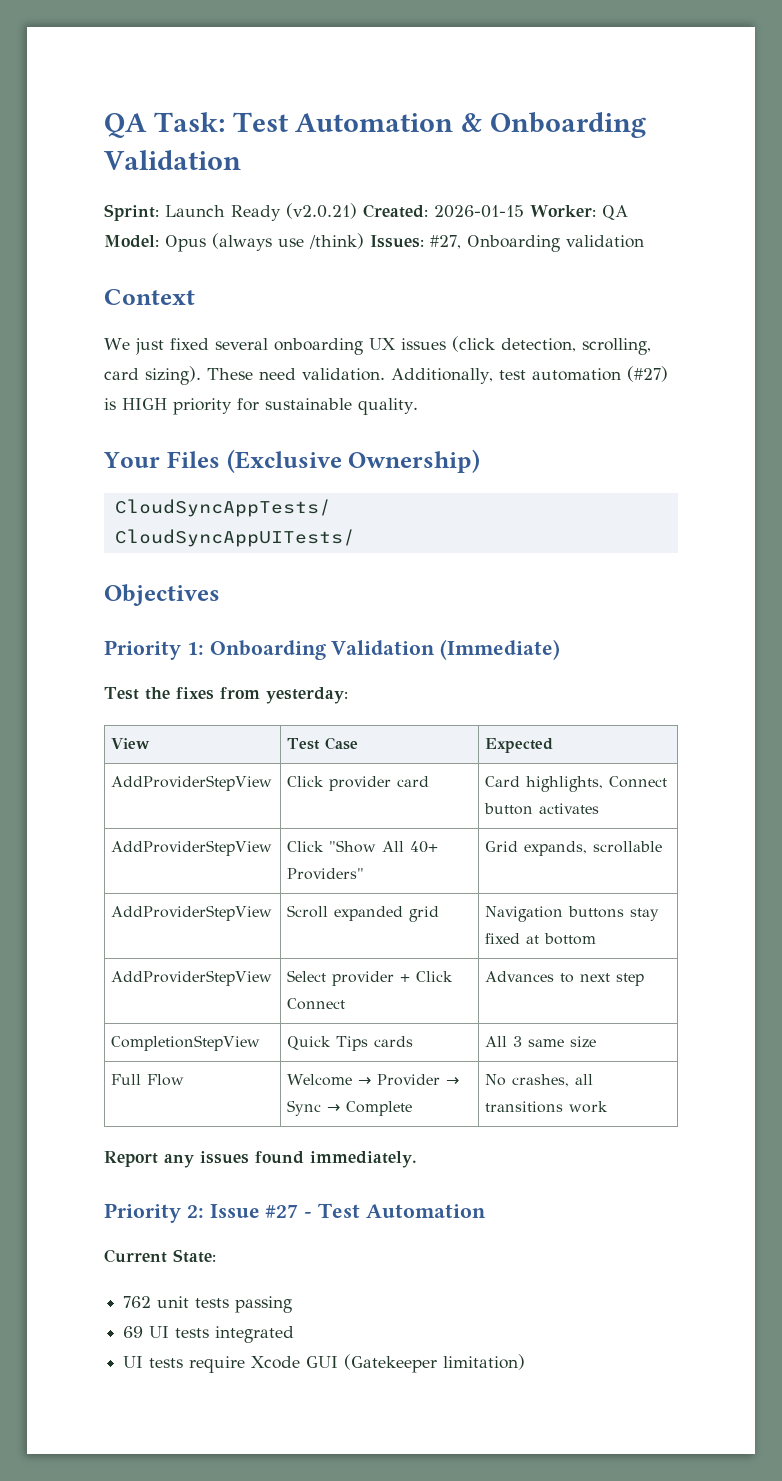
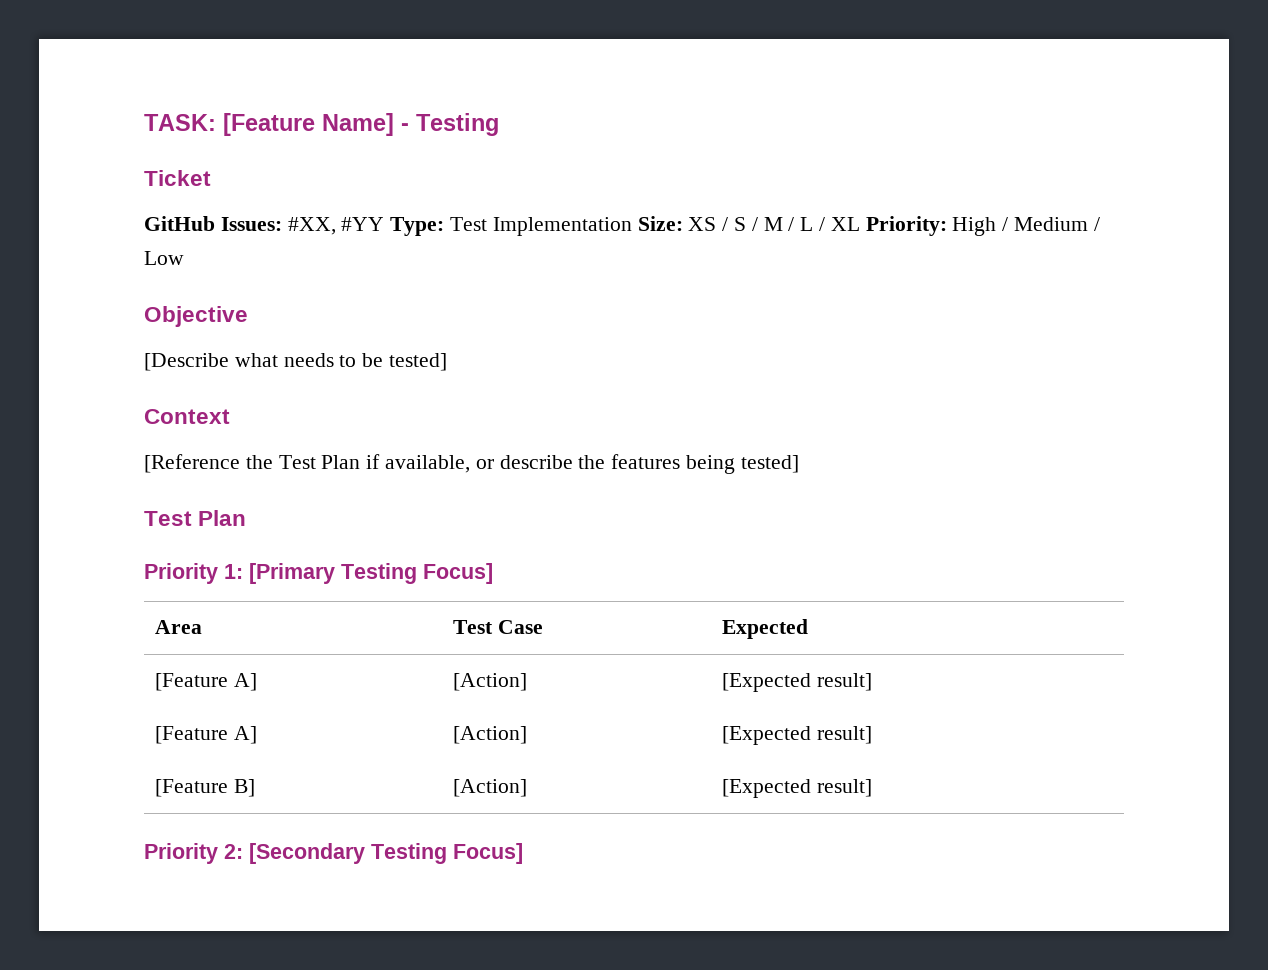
[104,112,647,138] [104,150,241,170] [104,203,628,221] [104,233,644,252] [104,289,195,305] [104,336,651,355] [104,366,668,385] [104,398,418,415] [103,449,481,473] [114,499,331,517] [114,529,355,547] [104,584,220,606] [104,639,561,660] [104,687,348,704] [111,738,151,749] [287,737,359,750] [485,738,554,753] [111,775,273,791] [287,776,430,791] [485,776,668,792] [484,803,600,815] [111,840,273,856] [287,840,439,853] [287,868,365,880] [485,841,663,856] [111,905,273,921] [287,905,440,922] [485,906,660,922] [485,933,597,945] [111,970,273,986] [287,970,454,986] [287,998,346,1010] [485,971,645,986] [111,1035,261,1051] [287,1036,414,1051] [485,1036,597,1048] [111,1074,185,1086] [287,1074,460,1086] [287,1100,413,1116] [485,1074,594,1087] [485,1101,609,1113] [104,1151,417,1168] [104,1203,486,1223] [104,1249,216,1263] [123,1296,293,1313] [123,1326,295,1343] [123,1354,526,1373] QA Task: Test Automation & Onboarding Validation // Sprint: Launch Ready (v2.0.21) Created: 2026-01-15 Worker: QA Model: Opus (always use /think) Issues: #27, Onboarding validation // Context // We just fixed several onboarding UX issues (click detection, scrolling, card sizing). These need validation. Additionally, test automation (#27) is HIGH priority for sustainable quality. // Your Files (Exclusive Ownership) // CloudSyncAppTests/ // CloudSyncAppUITests/ // Objectives // Priority 1: Onboarding Validation (Immediate) // Test the fixes from yesterday: // View | Test Case | Expected // AddProviderStepView | Click provider card | Card highlights, Connect button activates // AddProviderStepView | Click "Show All 40+ Providers" | Grid expands, scrollable // AddProviderStepView | Scroll expanded grid | Navigation buttons stay fixed at bottom // AddProviderStepView | Select provider + Click Connect | Advances to next step // CompletionStepView | Quick Tips cards | All 3 same size // Full Flow | Welcome → Provider → Sync → Complete | No crashes, all transitions work // Report any issues found immediately. // Priority 2: Issue #27 - Test Automation // Current State: // 762 unit tests passing // 69 UI tests integrated // UI tests require Xcode GUI (Gatekeeper limitation) -> [144,113,499,136] [144,170,211,186] [144,216,1100,236] [144,251,184,265] [144,306,248,327] [144,353,448,371] [144,409,230,424] [144,454,799,474] [144,510,247,526] [144,563,493,584] [154,620,202,634] [452,620,543,634] [721,619,808,639] [154,673,257,691] [452,673,527,691] [721,673,872,692] [154,726,257,744] [452,726,527,744] [721,726,872,745] [154,779,255,797] [452,779,527,797] [721,779,872,798] [144,843,523,864] TASK: [Feature Name] - Testing // Ticket // GitHub Issues: #XX, #YY Type: Test Implementation Size: XS / S / M / L / XL Priority: High / Medium / Low // Objective // [Describe what needs to be tested] // Context // [Reference the Test Plan if available, or describe the features being tested] // Test Plan // Priority 1: [Primary Testing Focus] // Area | Test Case | Expected // [Feature A] | [Action] | [Expected result] // [Feature A] | [Action] | [Expected result] // [Feature B] | [Action] | [Expected result] // Priority 2: [Secondary Testing Focus]

